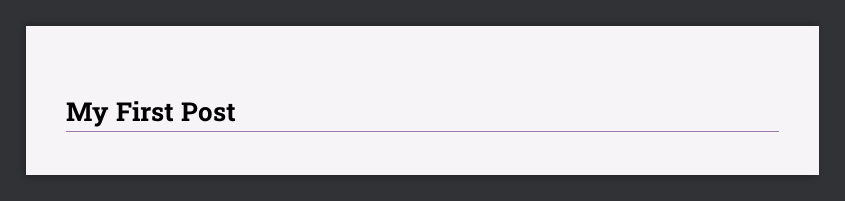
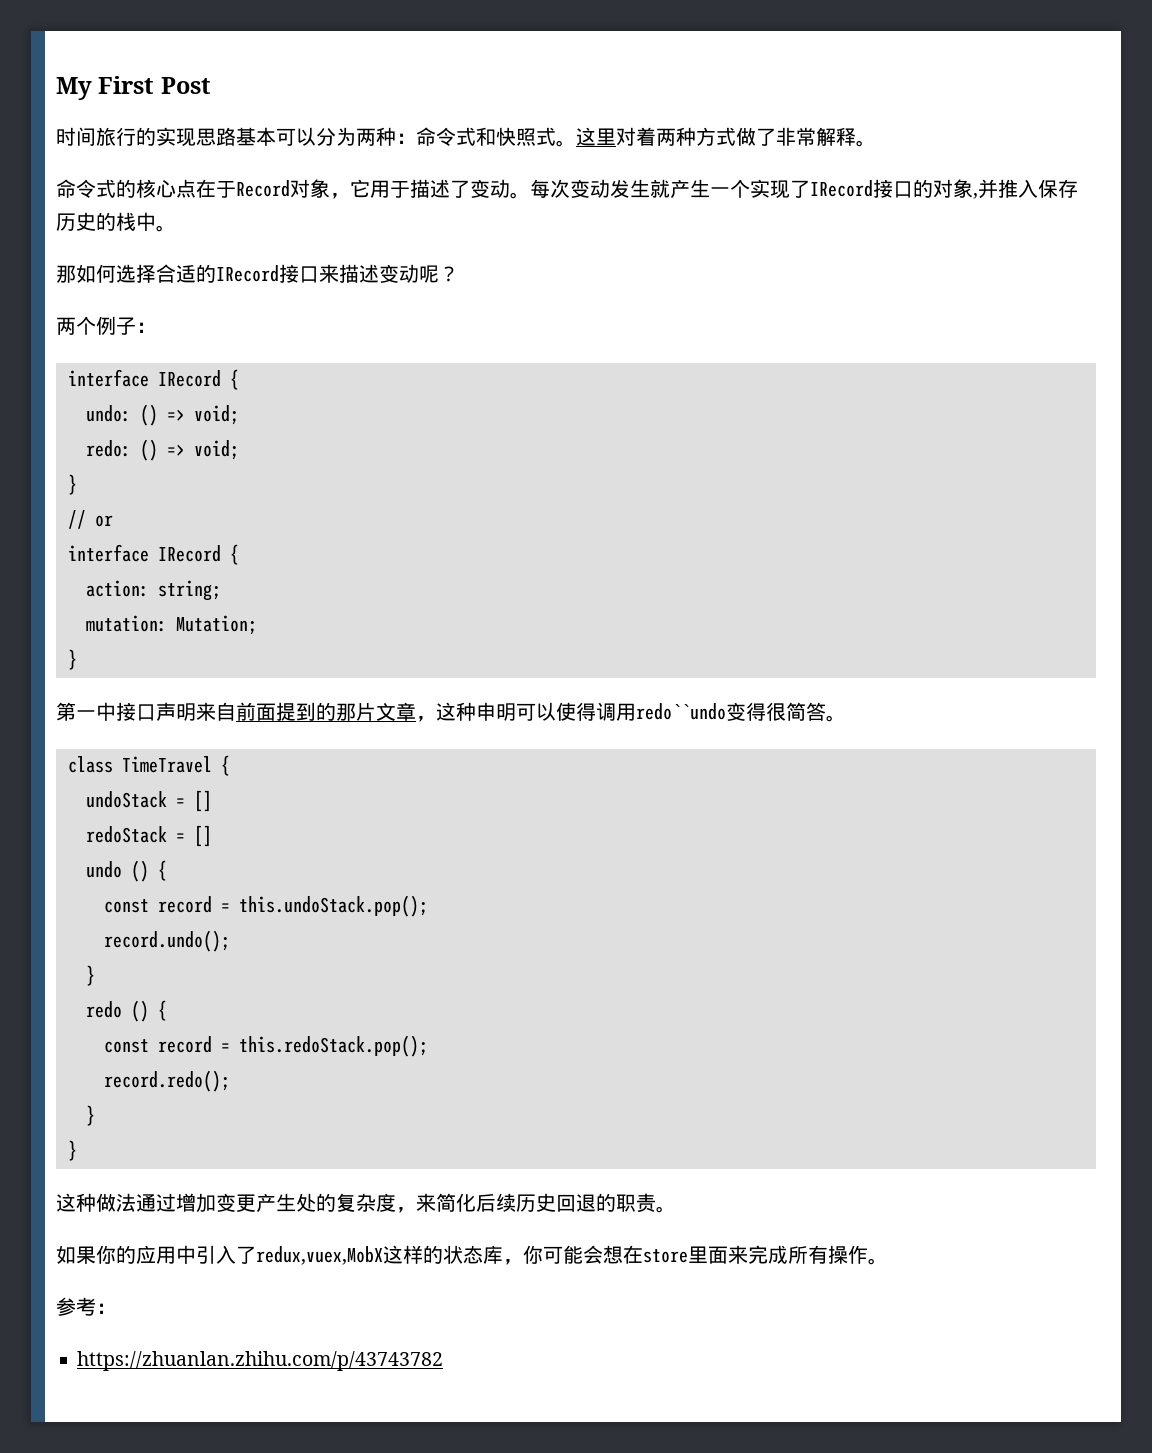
(237, 112) none -> [56,127,876,147] [56,179,1078,199] [56,212,176,232] [56,264,459,283] [56,316,156,335] [67,369,239,390] [85,404,239,426] [85,439,239,461] [67,474,77,495] [67,510,113,529] [67,544,239,565] [85,580,221,601] [85,615,257,635] [67,649,77,670] [56,702,846,722] [67,755,230,776] [85,790,212,812] [85,825,212,847] [85,860,167,882] [103,895,428,917] [103,930,230,952] [85,965,95,986] [85,1000,167,1022] [103,1035,428,1057] [103,1070,230,1092] [85,1105,95,1126] [67,1140,77,1161] [56,1193,676,1213] [56,1245,888,1265] [56,1297,116,1316] [77,1351,444,1371] // 时间旅行的实现思路基本可以分为两种：命令式和快照式。这里对着两种方式做了非常解释。 // 命令式的核心点在于Record对象，它用于描述了变动。每次变动发生就产生一个实现了IRecord接口的对象,并推入保存历史的栈中。 // 那如何选择合适的IRecord接口来描述变动呢？ // 两个例子： // interface IRecord { // undo: () => void; // redo: () => void; // } // // or // interface IRecord { // action: string; // mutation: Mutation; // } // 第一中接口声明来自前面提到的那片文章，这种申明可以使得调用redo``undo变得很简答。 // class TimeTravel { // undoStack = [] // redoStack = [] // undo () { // const record = this.undoStack.pop(); // record.undo(); // } // redo () { // const record = this.redoStack.pop(); // record.redo(); // } // } // 这种做法通过增加变更产生处的复杂度，来简化后续历史回退的职责。 // 如果你的应用中引入了redux,vuex,MobX这样的状态库，你可能会想在store里面来完成所有操作。 // 参考： // https://zhuanlan.zhihu.com/p/43743782

